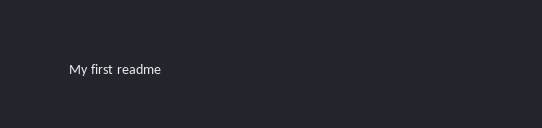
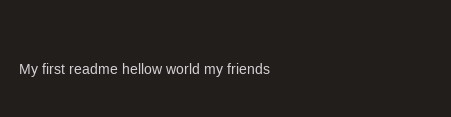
(161, 69) none -> [122,63,270,77] hellow world my friends

